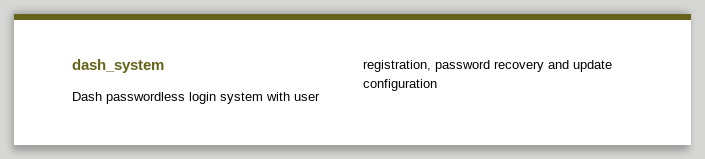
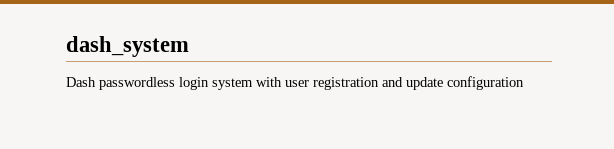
[363,60,544,72] registration, password recovery -> [313,77,379,90] registration

